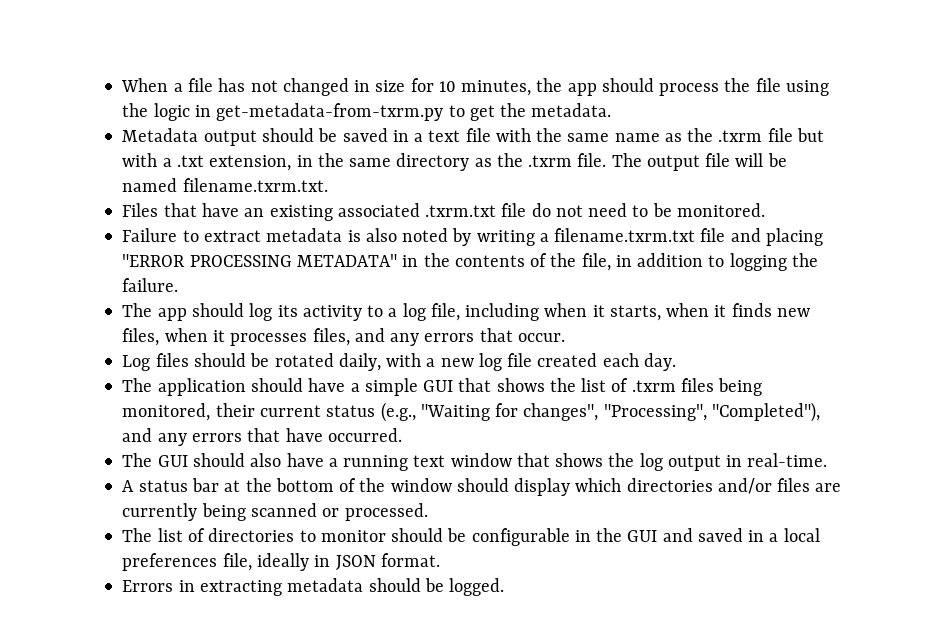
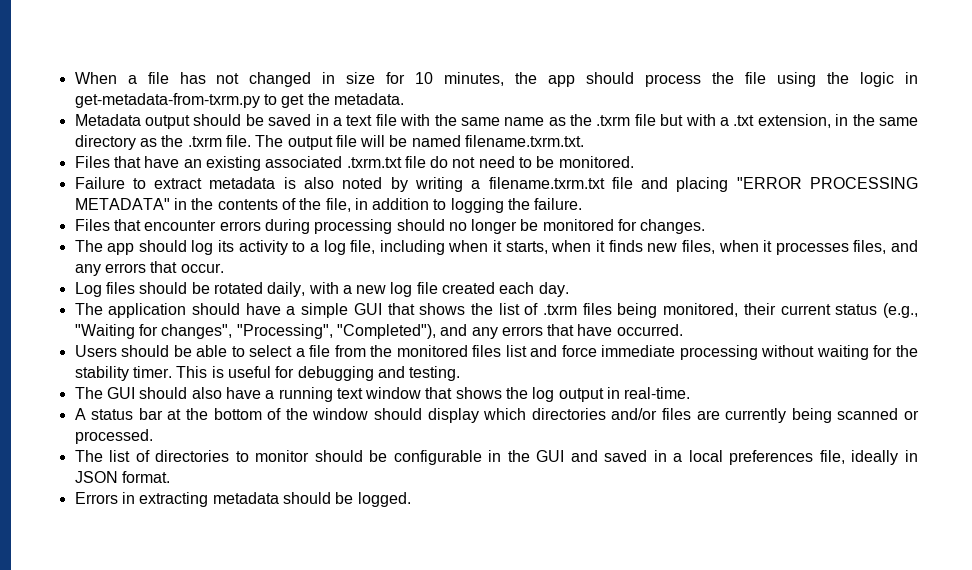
(179, 285) none -> [74,219,706,234] // Files that encounter errors during processing should no longer be monitored for changes.
(402, 435) none -> [74,345,918,360] [74,366,461,381] // Users should be able to select a file from the monitored files list and force immediate processing without waiting for the stability timer. This is useful for debugging and testing.

